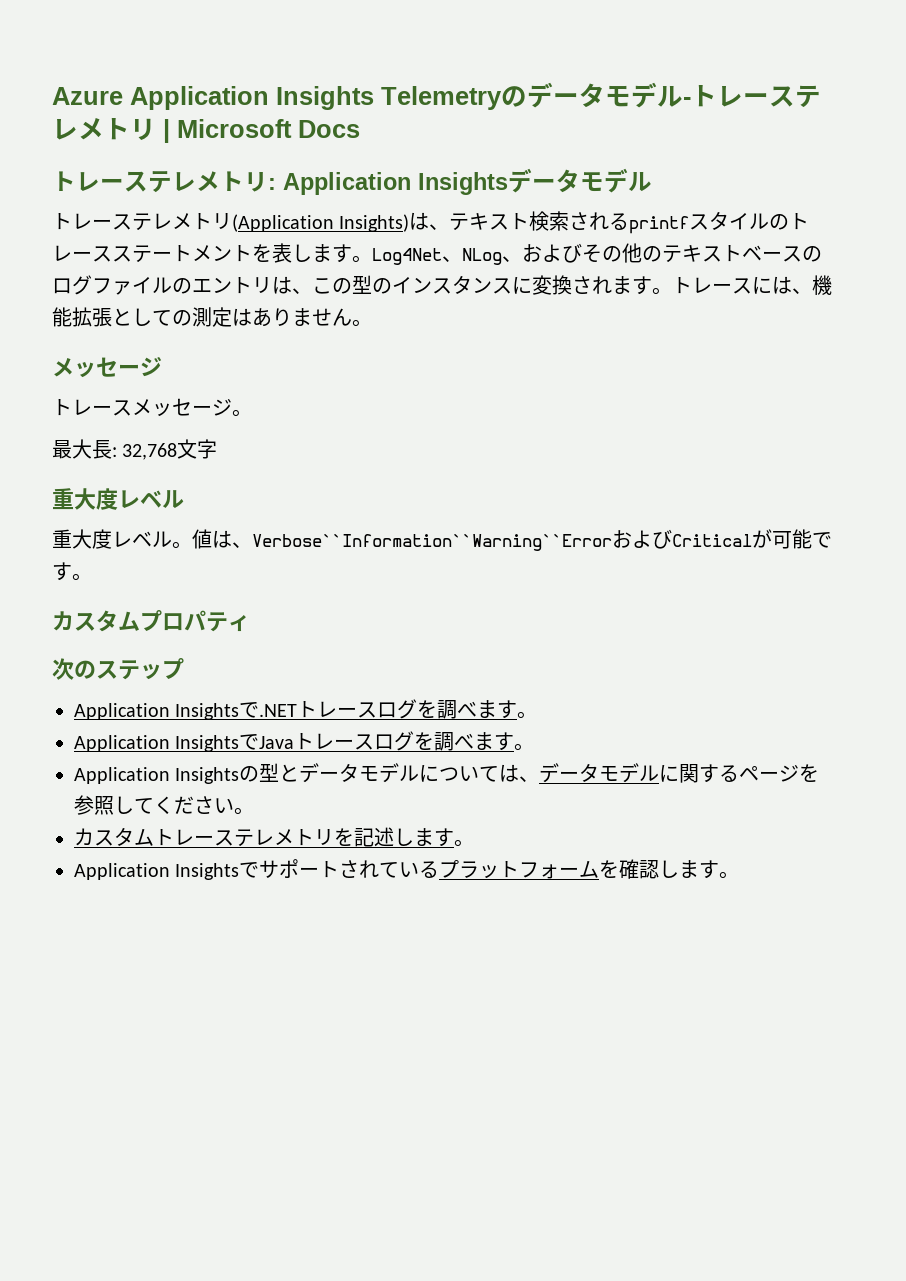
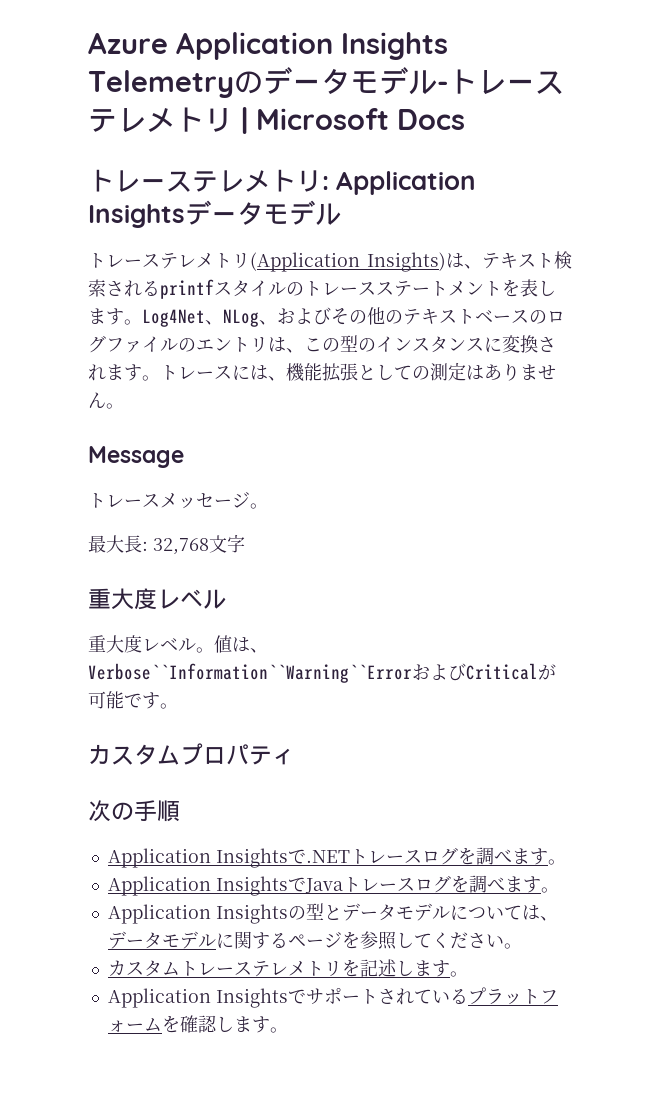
[52,357,162,378] メッセージ -> [88,446,184,468] Message
[96,658,184,680] ステップ -> [134,800,180,822] 手順

